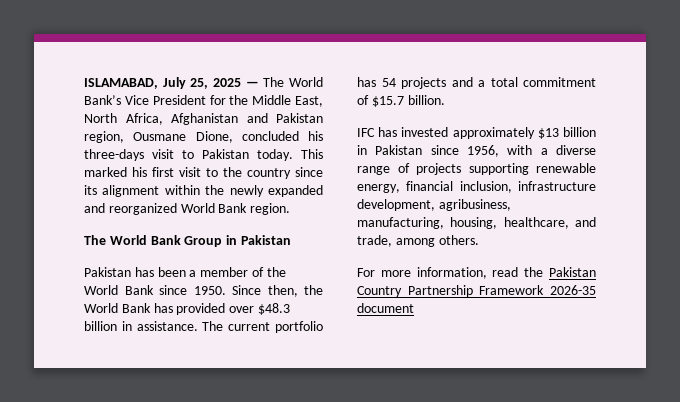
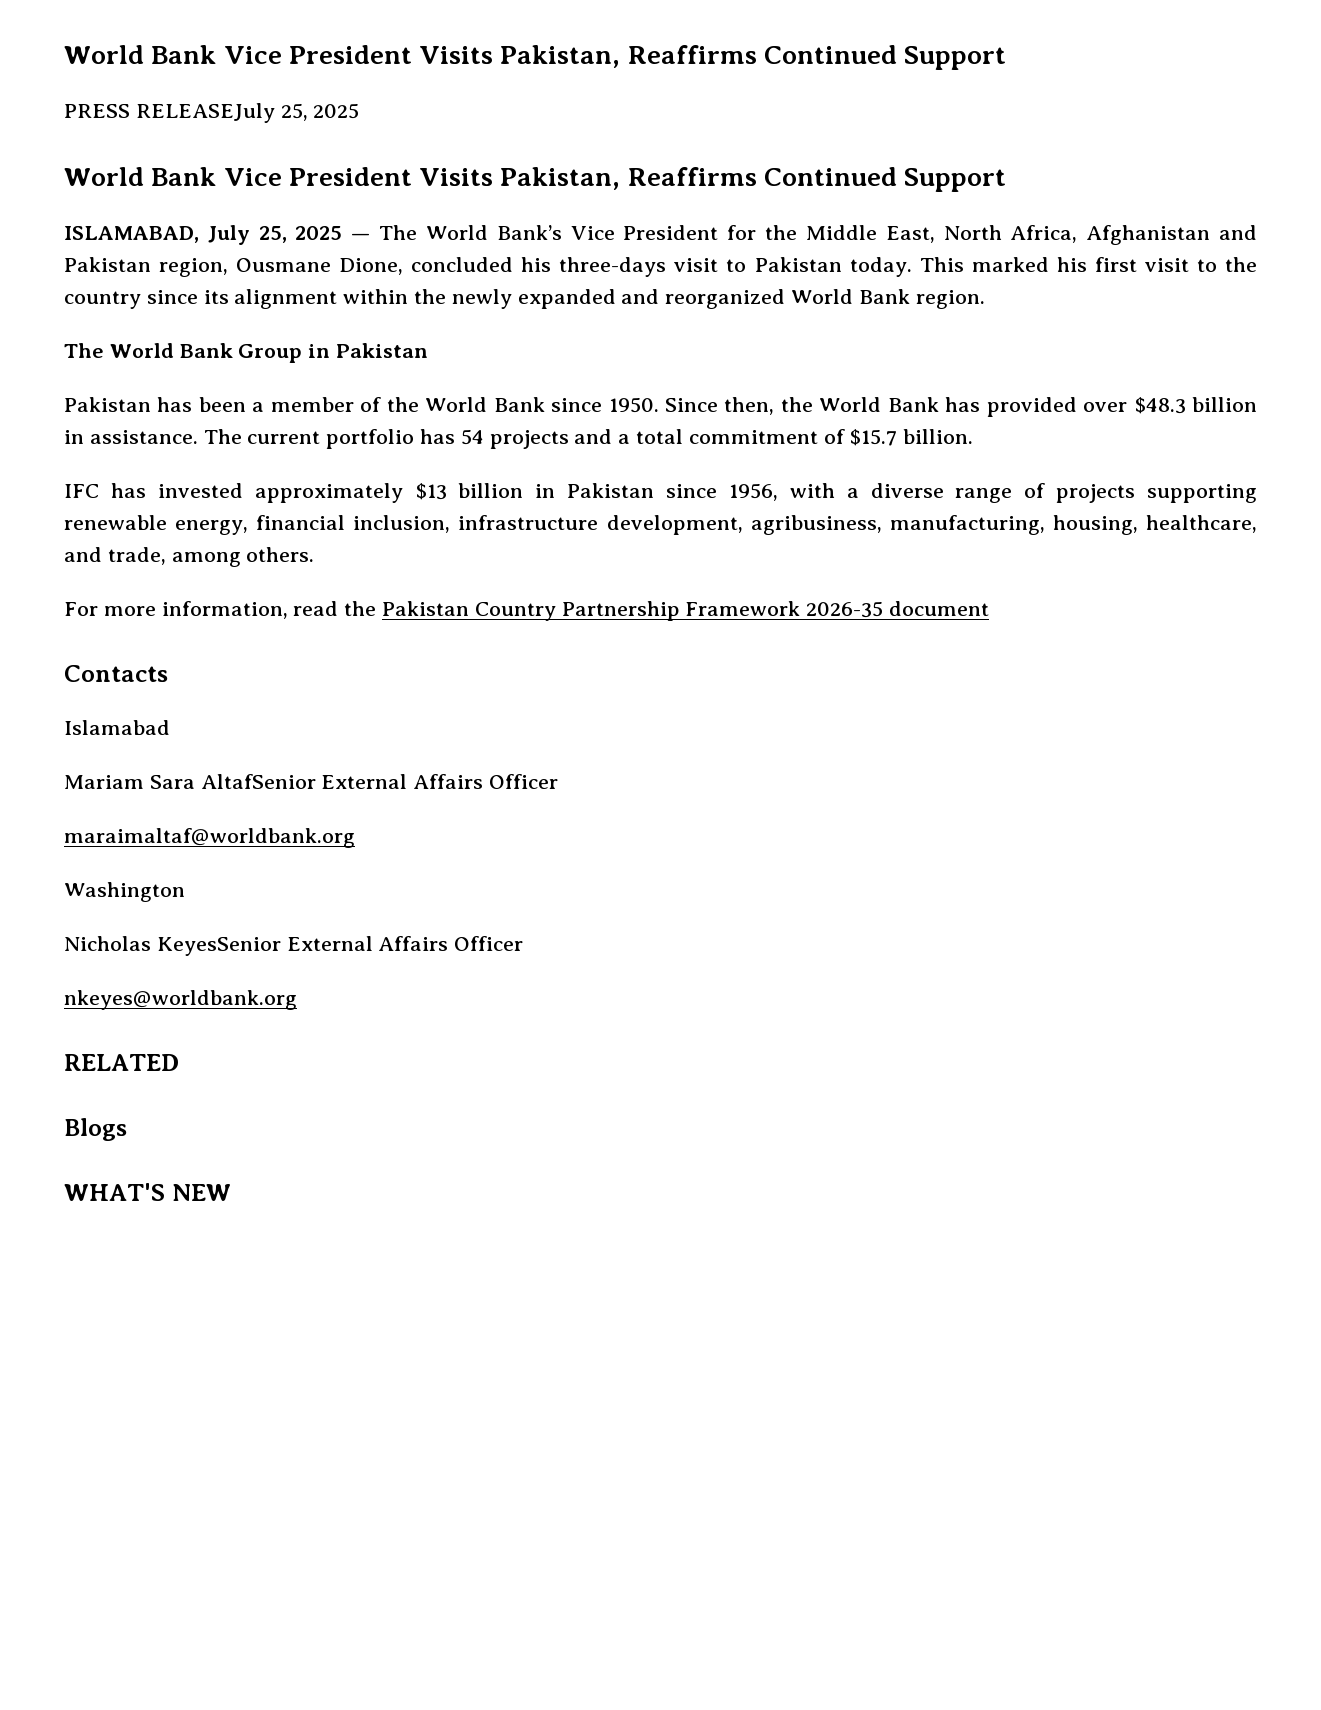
(84, 83) none -> [64,45,1007,70] [64,103,360,123] [64,167,1007,192] World Bank Vice President Visits Pakistan, Reaffirms Continued Support // PRESS RELEASEJuly 25, 2025 // World Bank Vice President Visits Pakistan, Reaffirms Continued Support //
(414, 308) none -> [64,665,168,682] [64,720,170,735] [64,774,559,789] [64,828,355,848] [64,882,185,902] [64,936,524,956] [64,990,297,1010] [64,1054,179,1071] [64,1118,127,1141] [64,1183,231,1201] // Contacts // Islamabad // Mariam Sara AltafSenior External Affairs Officer // maraimaltaf@worldbank.org // Washington // Nicholas KeyesSenior External Affairs Officer // nkeyes@worldbank.org // RELATED // Blogs // WHAT'S NEW

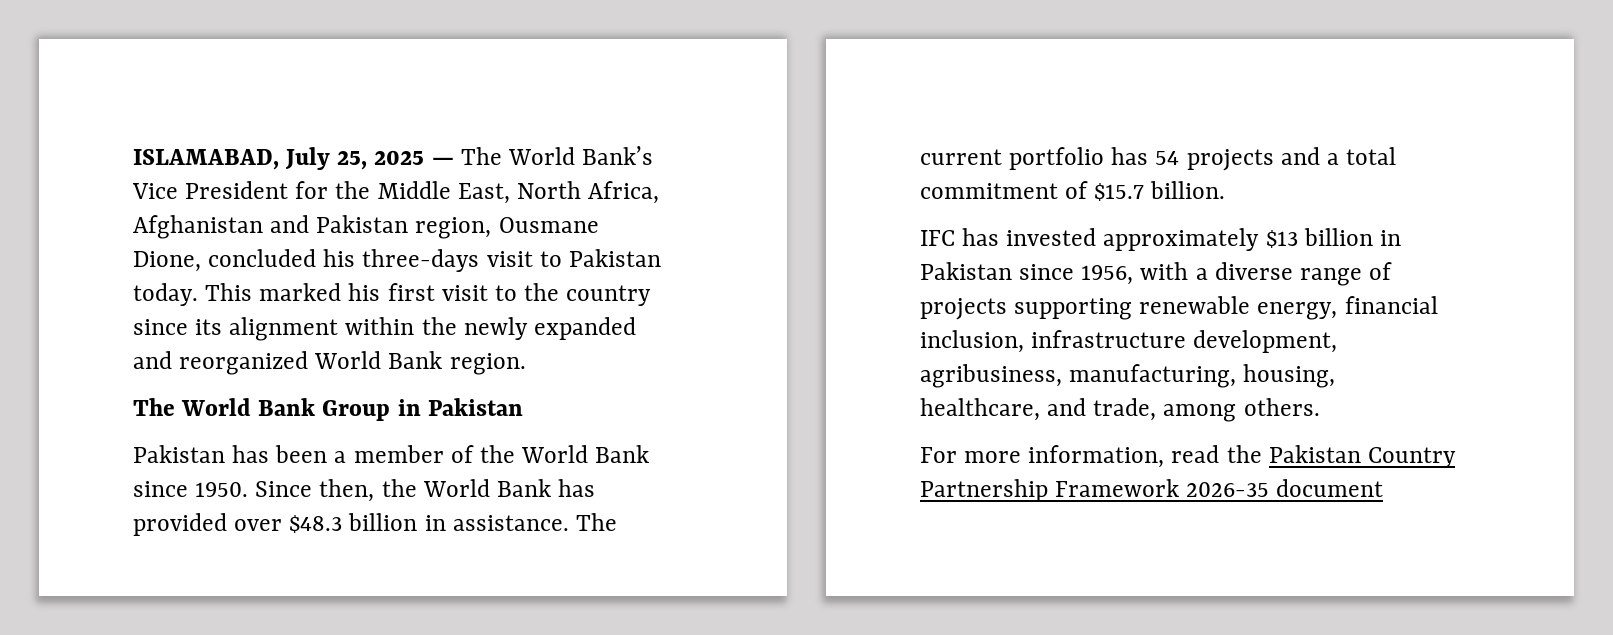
[64,45,1007,70] [64,103,360,123] [64,167,1007,192] World Bank Vice President Visits Pakistan, Reaffirms Continued Support // PRESS RELEASEJuly 25, 2025 // World Bank Vice President Visits Pakistan, Reaffirms Continued Support // -> (133, 159) none
[64,665,168,682] [64,720,170,735] [64,774,559,789] [64,828,355,848] [64,882,185,902] [64,936,524,956] [64,990,297,1010] [64,1054,179,1071] [64,1118,127,1141] [64,1183,231,1201] // Contacts // Islamabad // Mariam Sara AltafSenior External Affairs Officer // maraimaltaf@worldbank.org // Washington // Nicholas KeyesSenior External Affairs Officer // nkeyes@worldbank.org // RELATED // Blogs // WHAT'S NEW -> (1384, 488) none

